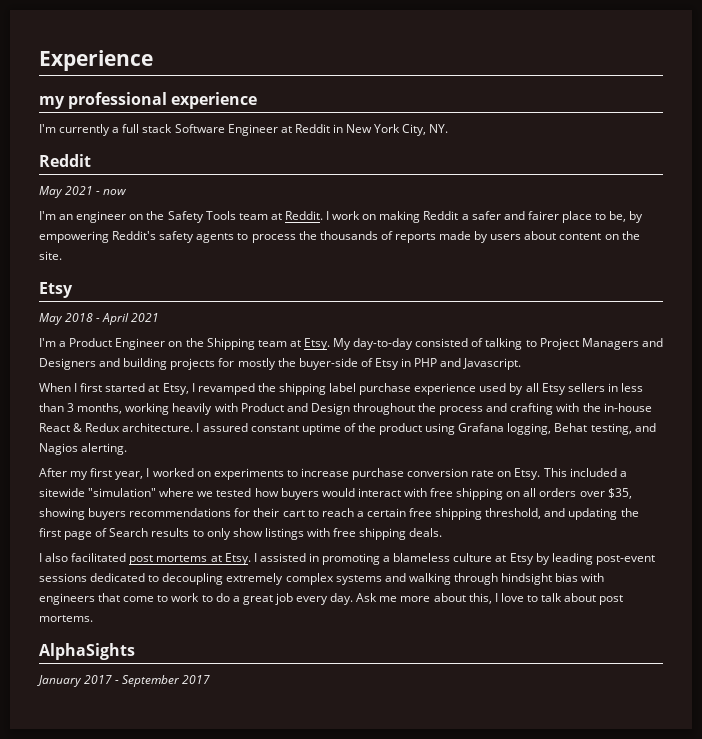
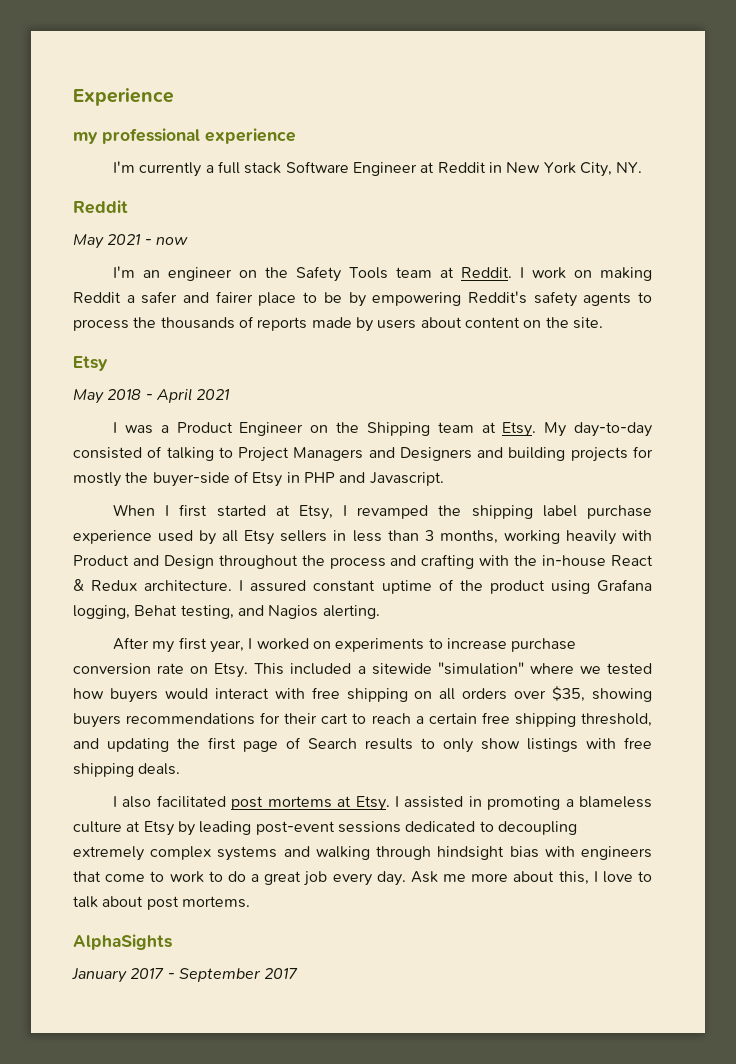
[609,211,627,222] be, -> [323,292,342,303] be
[39,338,56,347] I'm -> [113,422,153,434] I was

